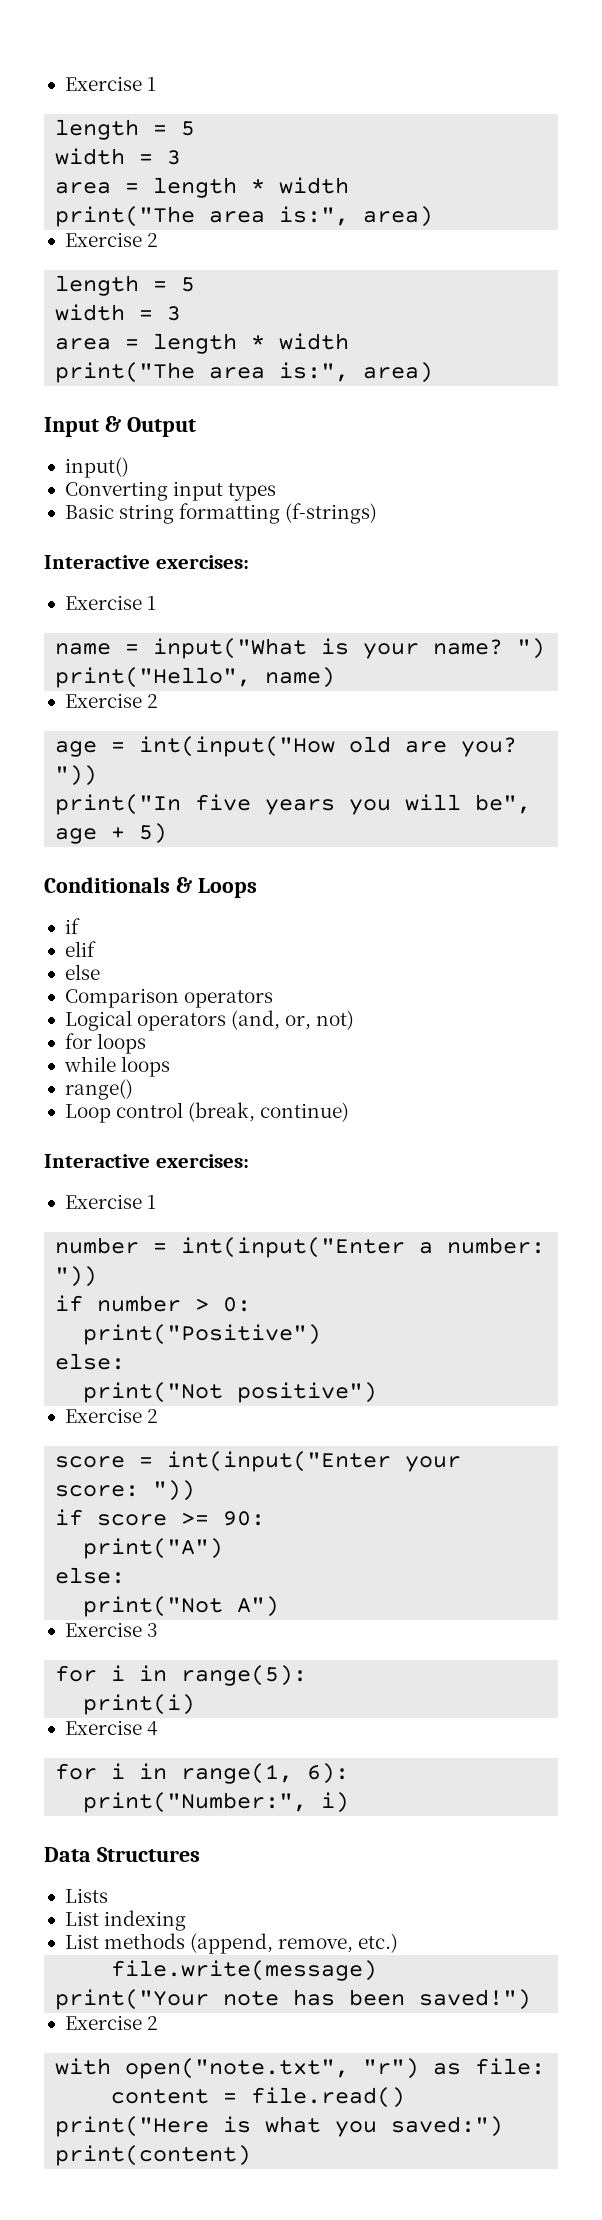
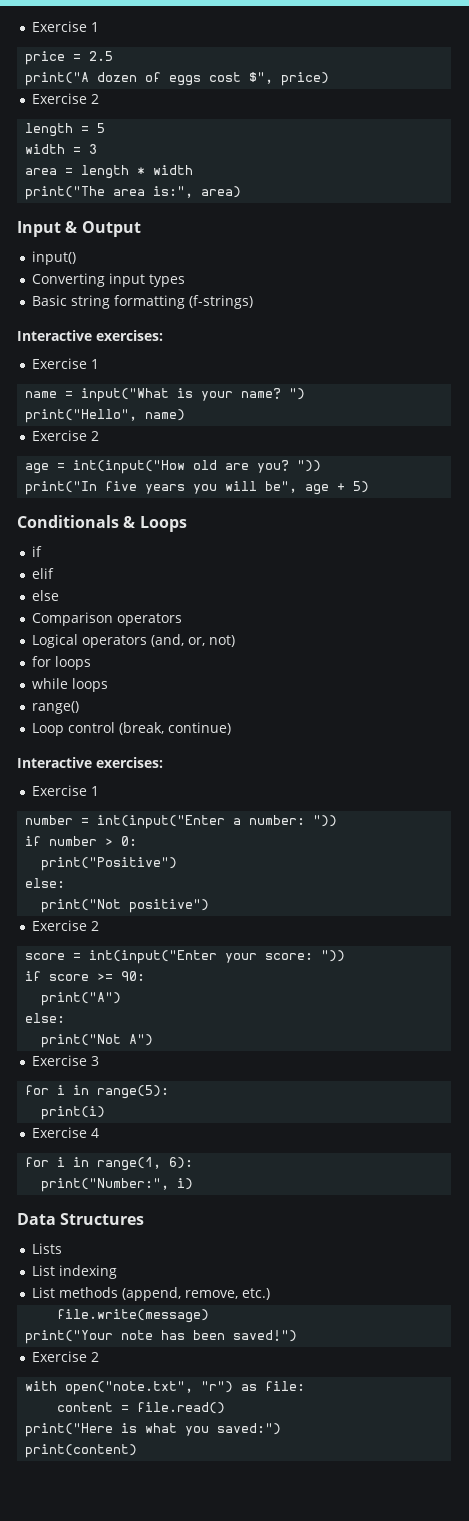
[64,76,157,91] [55,119,196,140] [55,148,182,165] [55,177,350,198] [55,206,434,227] Exercise 1 // length = 5 // width = 3 // area = length * width // print("The area is:", area) -> [32,21,100,32] [25,51,114,65] [25,72,330,86] Exercise 1 // price = 2.5 // print("A dozen of eggs cost $", price)

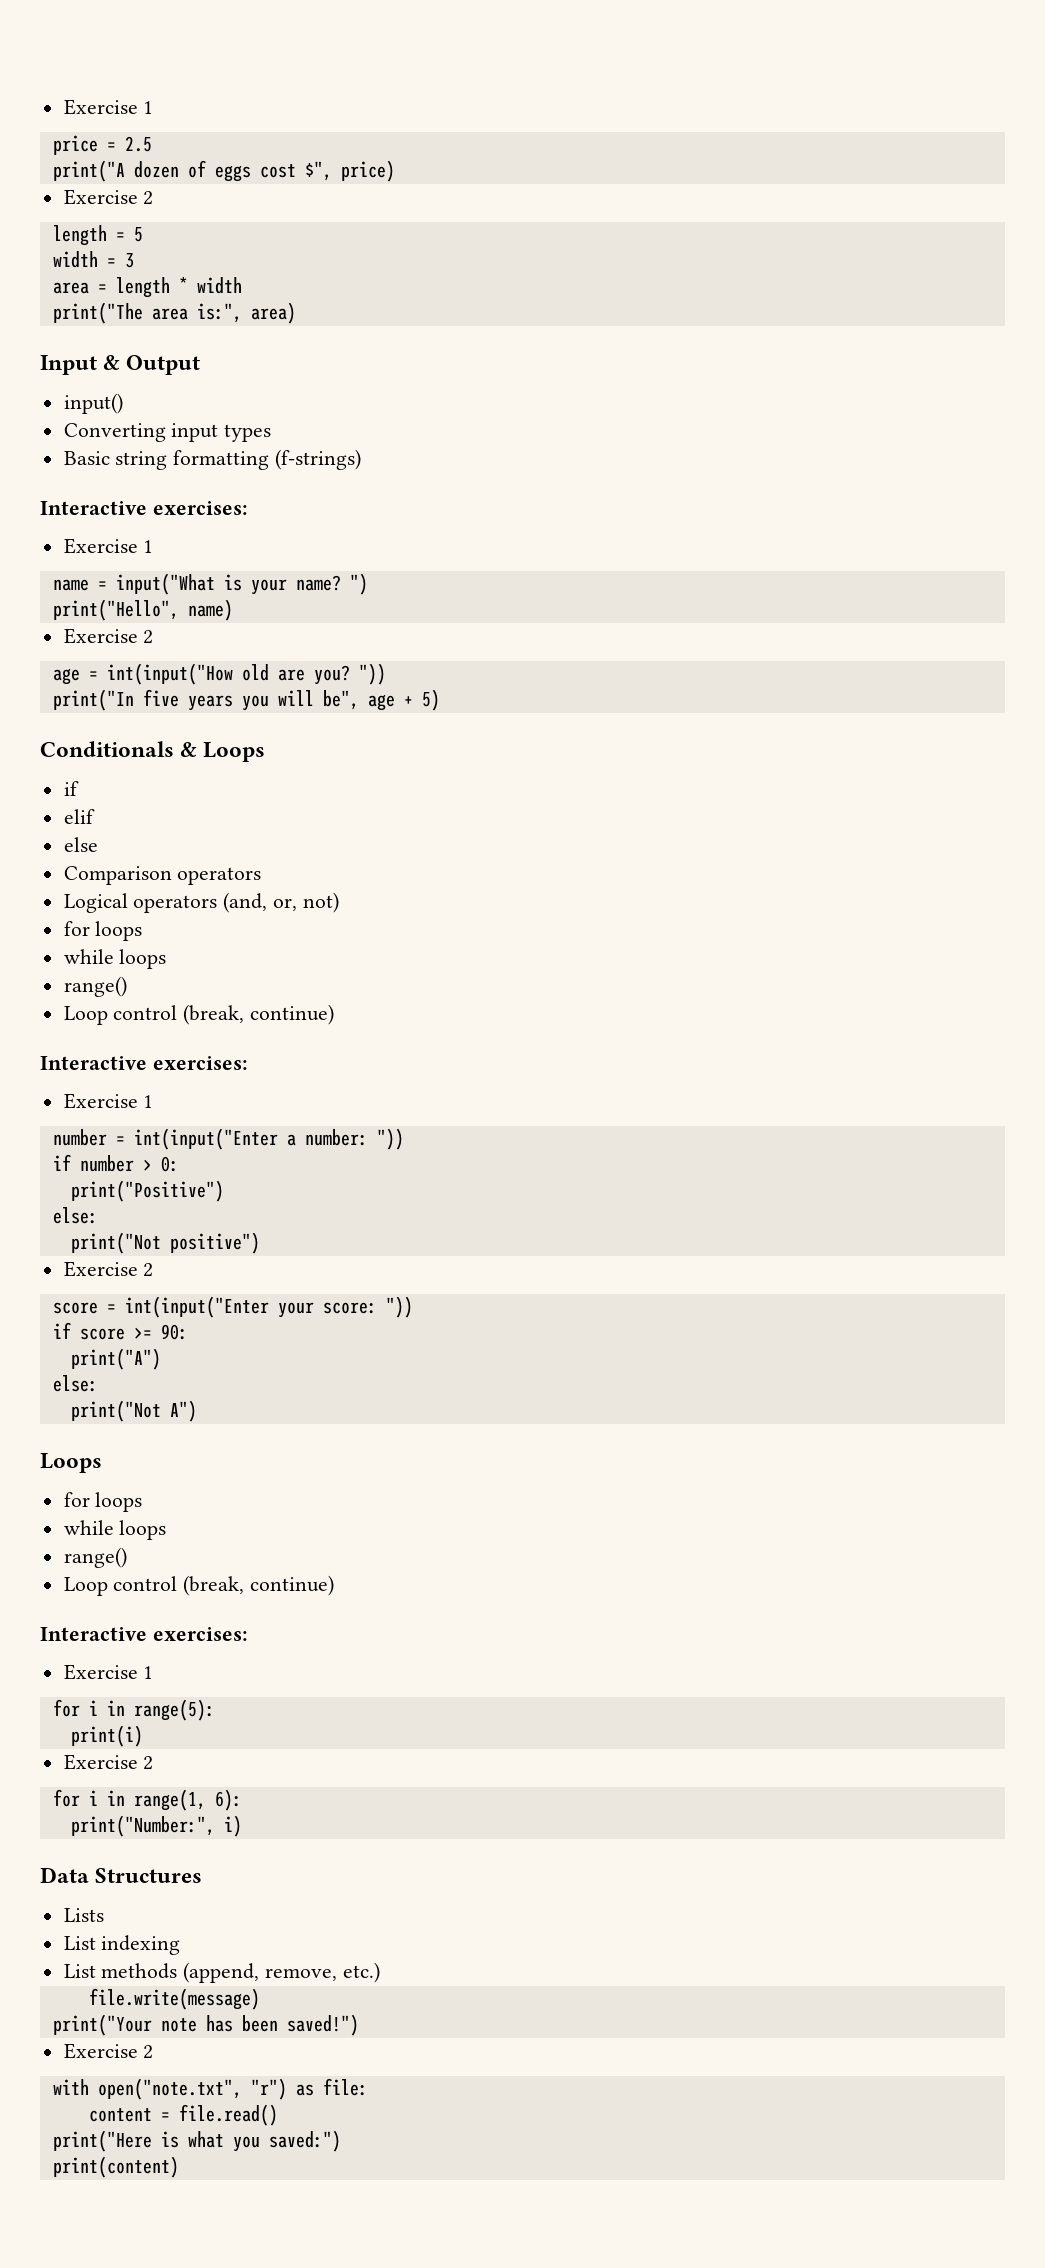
[32,1055,100,1066] // Exercise 3 -> [40,1453,102,1473] [63,1492,143,1512] [63,1520,167,1540] [63,1547,127,1568] [63,1575,335,1596] [40,1627,248,1641] [63,1664,154,1680] // Loops // for loops // while loops // range() // Loop control (break, continue) // Interactive exercises: // Exercise 1
[91,1128,100,1138] 4 -> [143,1756,154,1770] 2

